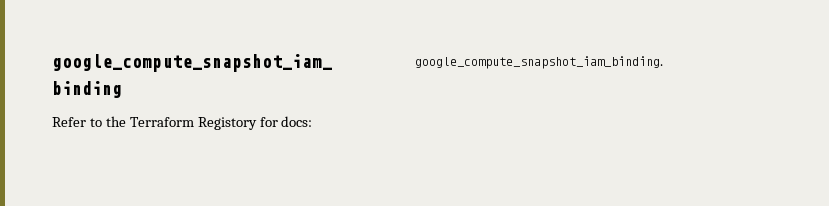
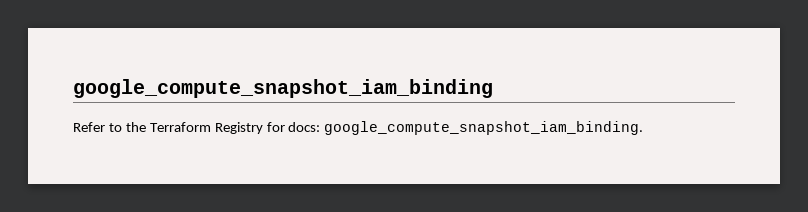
[197,117,257,130] Registory -> [214,122,263,134] Registry

